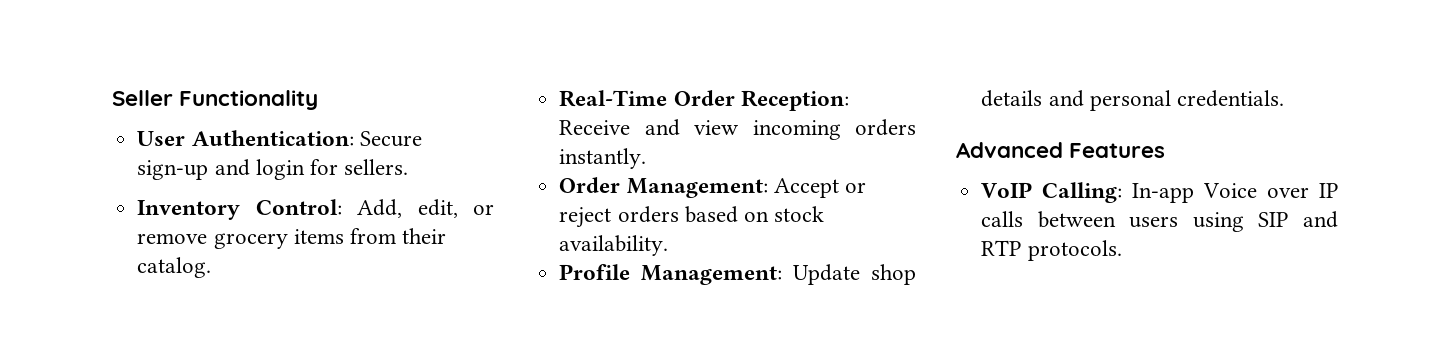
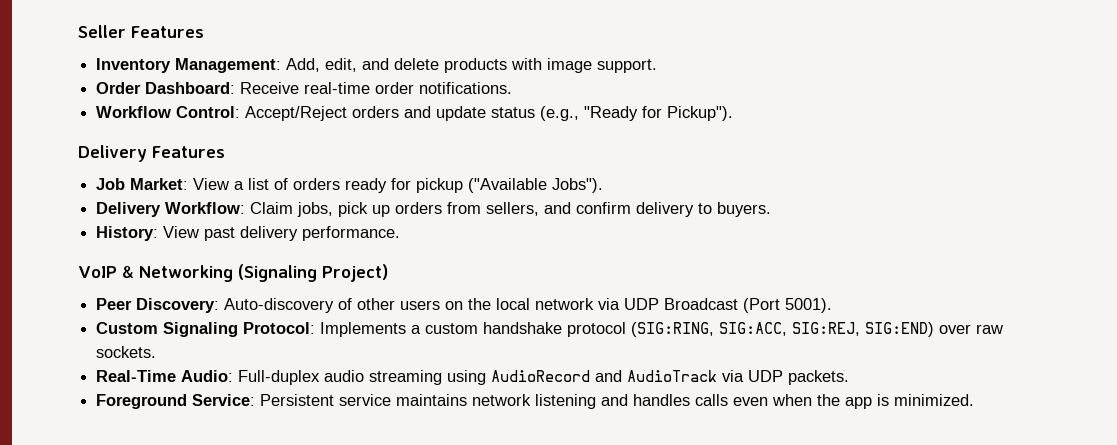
[179,90,319,110] [137,130,422,147] [137,159,409,180] Functionality // User Authentication: Secure sign-up and login for sellers. -> [131,26,204,38] Features
[255,199,342,215] Control: -> [175,58,282,73] Management:
[473,204,494,215] [137,228,447,249] [137,257,212,278] [559,90,849,111] [559,119,916,140] [559,148,647,169] [559,177,866,198] [559,206,825,228] [559,235,669,256] [559,264,916,285] [981,90,1284,111] [956,142,1166,158] [981,182,1338,203] [981,211,1338,232] [981,240,1122,261] or remove grocery items from their catalog. // Real-Time Order Reception: Receive and view incoming orders instantly. // Order Management: Accept or reject orders based on stock availability. // Profile Management: Update shop details and personal credentials. // Advanced Features // VoIP Calling: In-app Voice over IP calls between users using SIP and RTP protocols. -> [362,58,658,73] [96,82,513,94] [96,106,734,121] [78,145,225,162] [96,178,604,193] [96,202,772,217] [96,226,401,241] [78,264,388,282] [96,298,833,313] [96,322,1004,337] [96,346,157,358] [96,370,850,385] [96,394,975,409] and delete products with image support. // Order Dashboard: Receive real-time order notifications. // Workflow Control: Accept/Reject orders and update status (e.g., "Ready for Pickup"). // Delivery Features // Job Market: View a list of orders ready for pickup ("Available Jobs"). // Delivery Workflow: Claim jobs, pick up orders from sellers, and confirm delivery to buyers. // History: View past delivery performance. // VoIP & Networking (Signaling Project) // Peer Discovery: Auto-discovery of other users on the local network via UDP Broadcast (Port 5001). // Custom Signaling Protocol: Implements a custom handshake protocol (SIG:RING, SIG:ACC, SIG:REJ, SIG:END) over raw sockets. // Real-Time Audio: Full-duplex audio streaming using AudioRecord and AudioTrack via UDP packets. // Foreground Service: Persistent service maintains network listening and handles calls even when the app is minimized.

